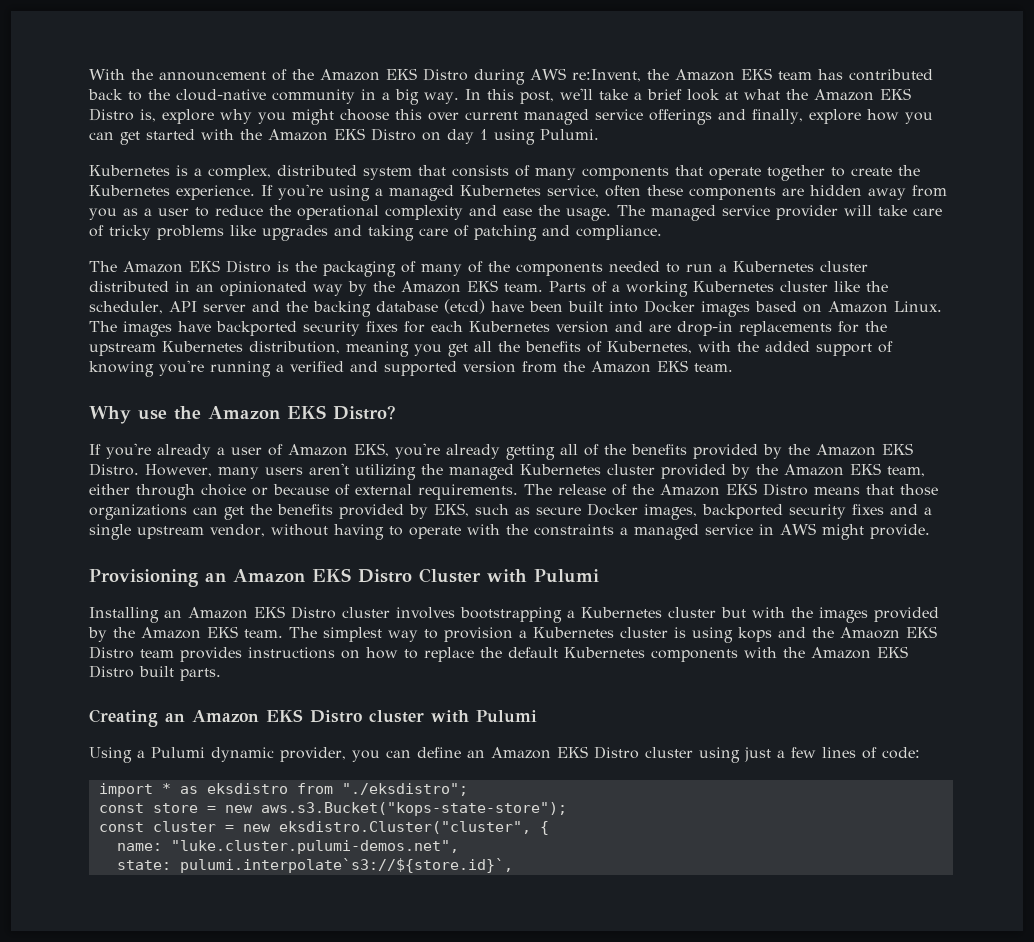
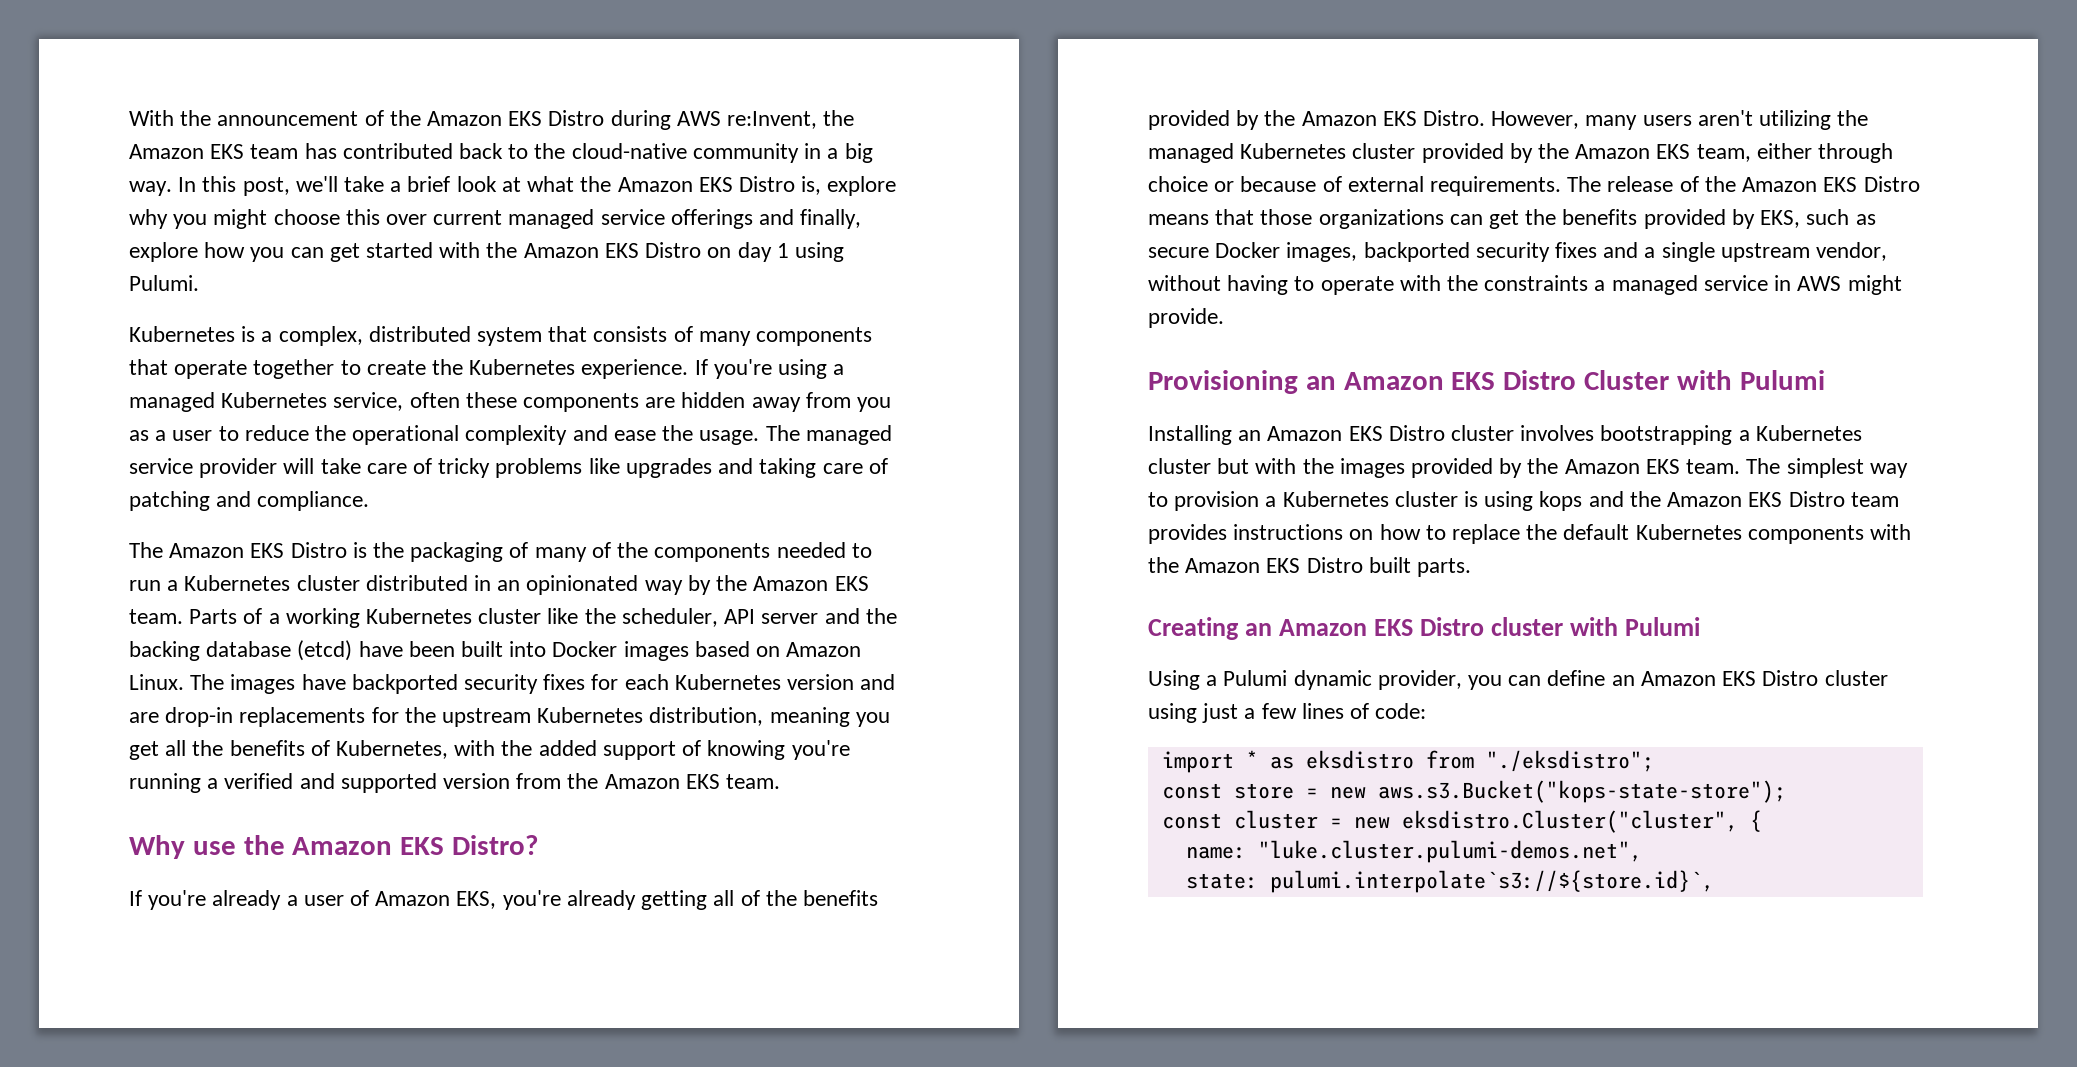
[840,627,900,639] Amaozn -> [1667,492,1743,507] Amazon

